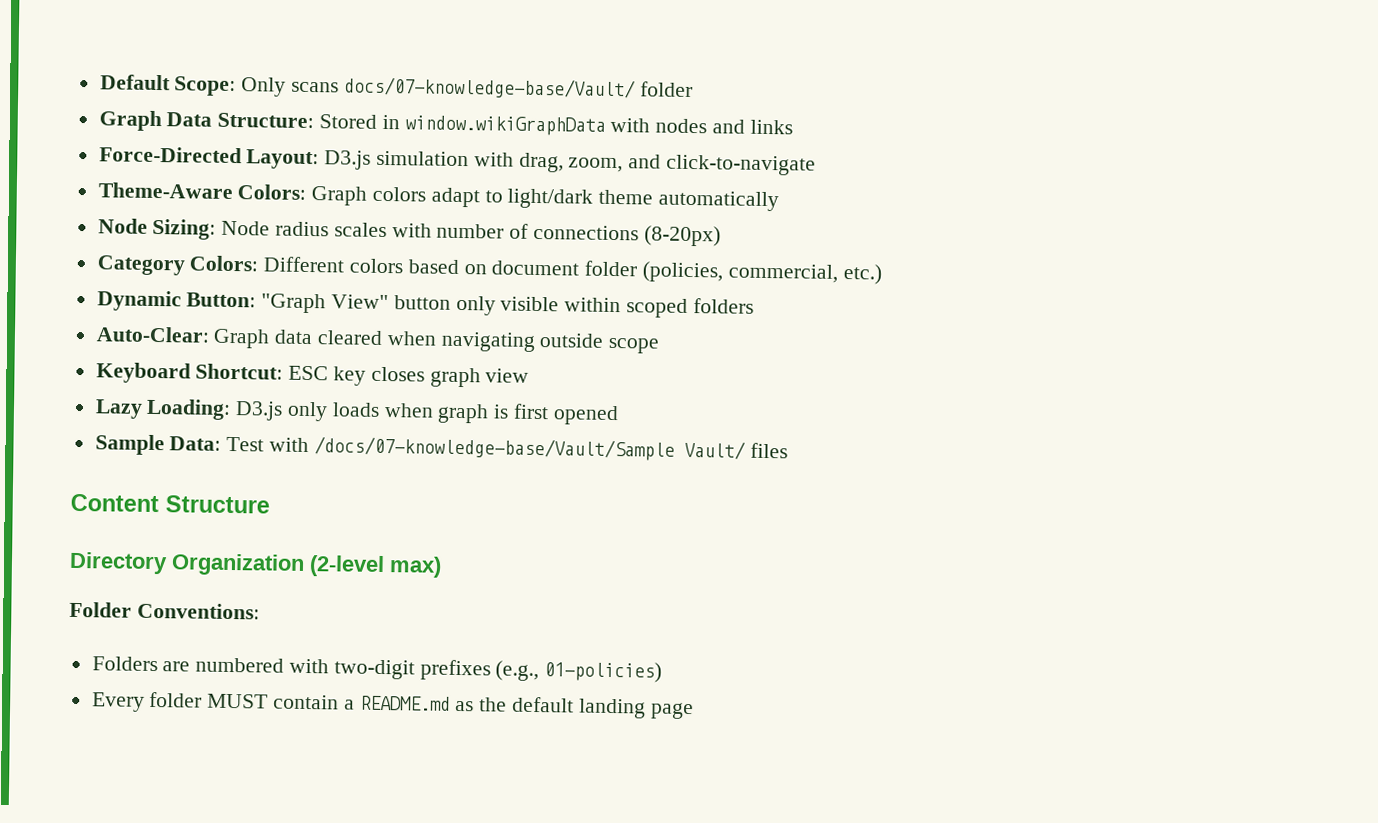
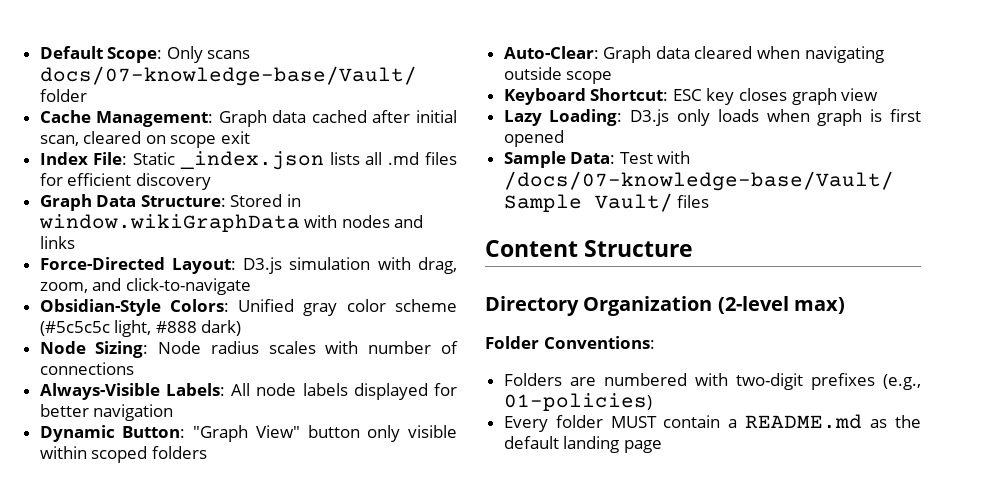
(693, 89) none -> [39,110,458,127] [39,131,251,148] [39,151,458,170] [39,173,211,190] // Cache Management: Graph data cached after initial scan, cleared on scope exit // Index File: Static _index.json lists all .md files for efficient discovery
[97,182,780,212] Theme-Aware Colors: Graph colors adapt to light/dark theme automatically -> [39,299,457,316] [39,320,242,337] Obsidian-Style Colors: Unified gray color scheme (#5c5c5c light, #888 dark)
[643,225,721,247] [96,255,882,285] (8-20px) // Category Colors: Different colors based on document folder (policies, commercial, etc.) -> [39,383,457,400] [39,404,174,421] // Always-Visible Labels: All node labels displayed for better navigation

